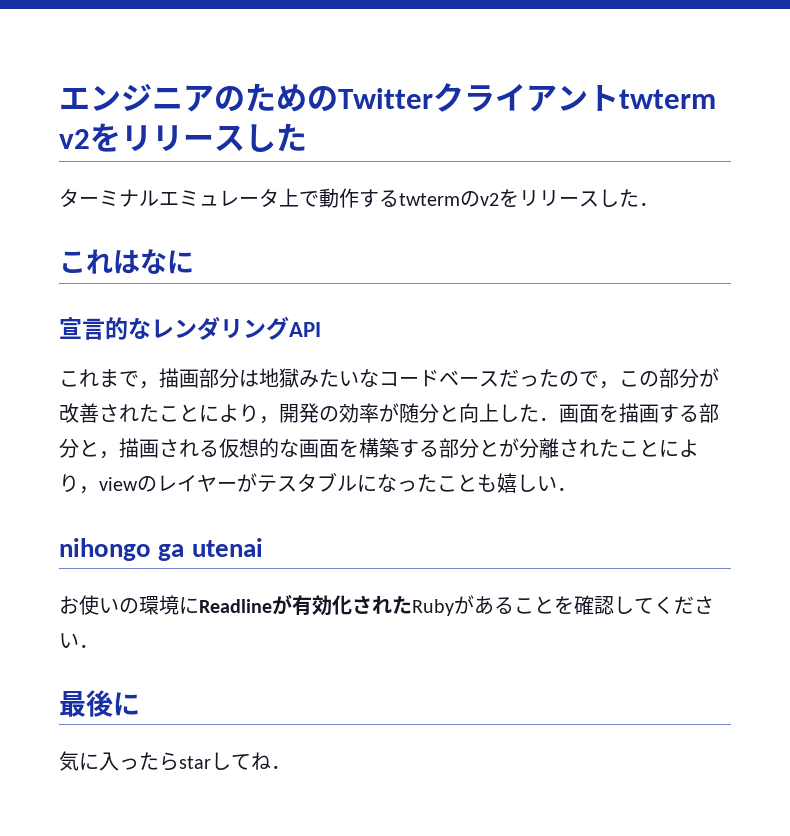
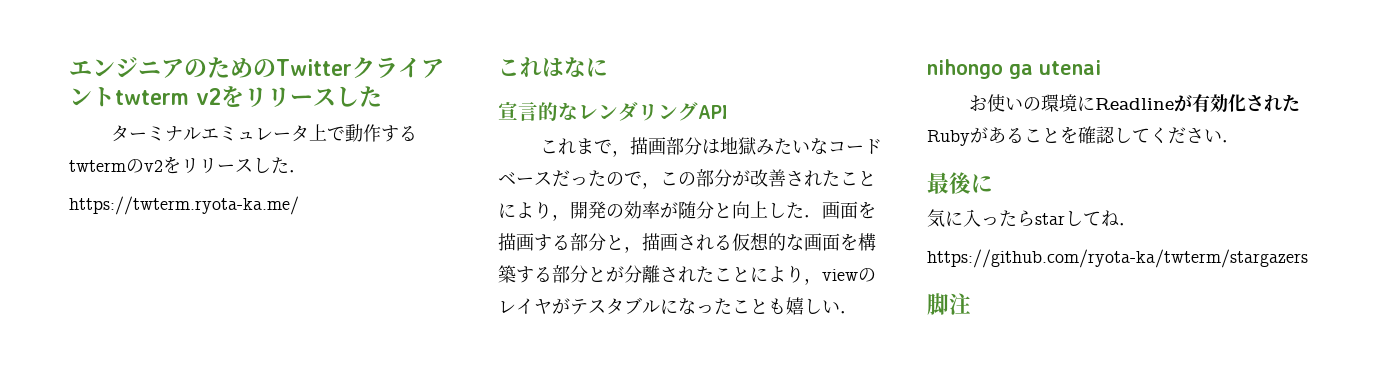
(659, 204) none -> [69,196,299,215] // https://twterm.ryota-ka.me/
[217,481,237,491] ー -> (552, 306) none
(291, 767) none -> [927,249,1308,268] [927,293,971,315] // https://github.com/ryota-ka/twterm/stargazers // 脚注

